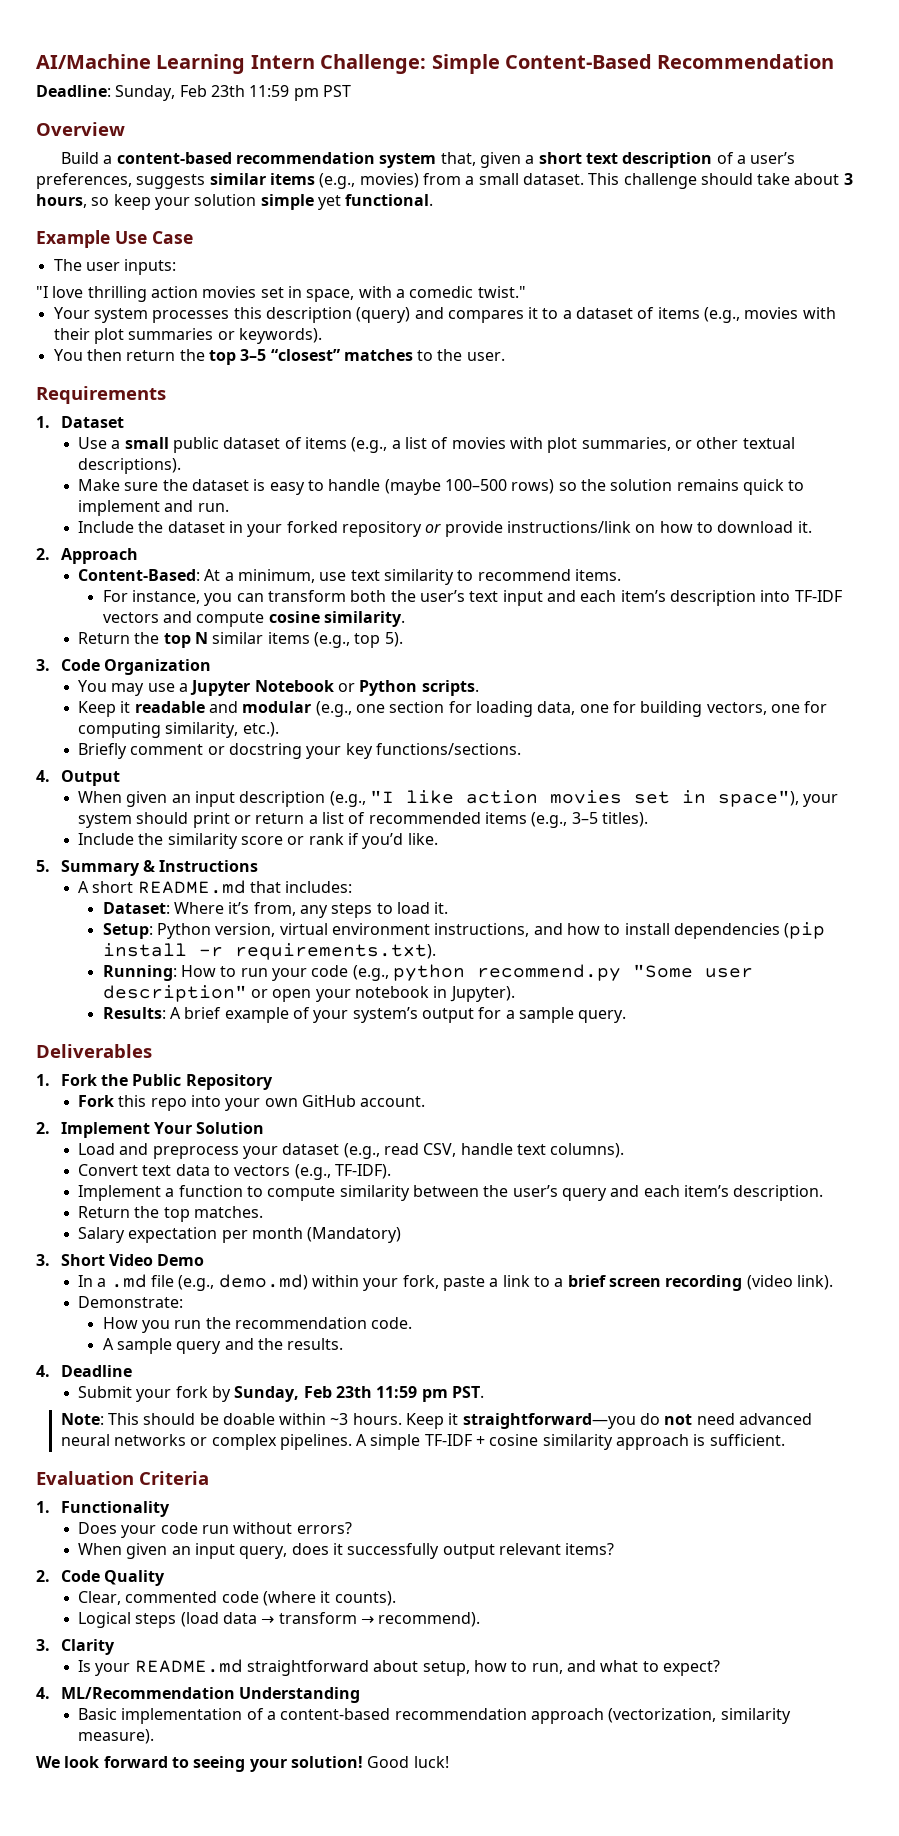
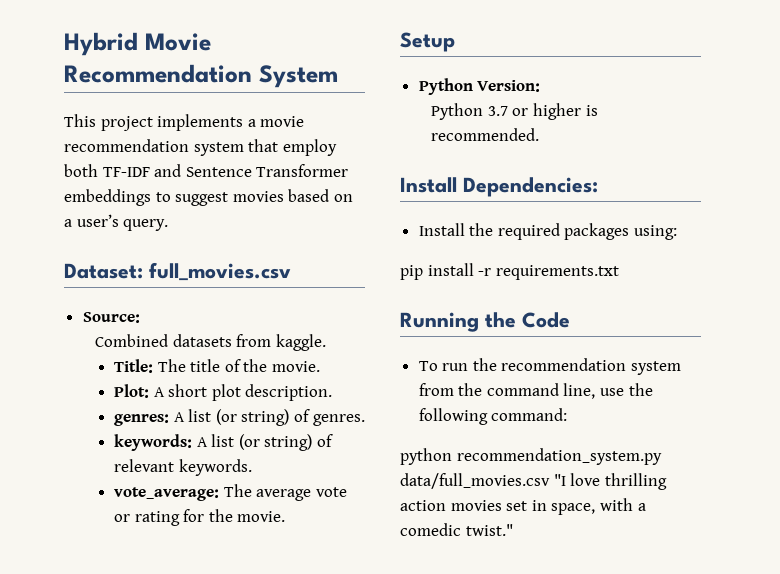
[36,54,835,74] [36,85,351,101] [36,122,125,136] [61,152,796,168] [36,173,853,189] [36,194,434,210] [36,230,193,248] [53,259,177,275] AI/Machine Learning Intern Challenge: Simple Content-Based Recommendation // Deadline: Sunday, Feb 23th 11:59 pm PST // Overview // Build a content-based recommendation system that, given a short text description of a user’s preferences, suggests similar items (e.g., movies) from a small dataset. This challenge should take about 3 hours, so keep your solution simple yet functional. // Example Use Case // The user inputs: // -> [64,32,211,56] [64,64,338,88] [64,114,305,131] [64,139,337,156] [64,164,349,177] [64,189,353,206] [64,214,169,231] [64,262,291,281] [82,312,140,323] [95,334,327,351] [113,359,320,373] [113,384,333,401] [113,409,365,426] [113,434,333,451] [113,459,252,476] [113,484,347,501] [113,509,286,526] [400,32,455,52] [418,78,541,95] [431,103,598,120] [431,128,540,141] [400,177,598,197] [418,223,678,240] [400,263,619,280] [400,312,570,332] [418,358,682,375] [418,383,653,399] [418,408,568,425] [400,448,662,465] [400,473,550,489] Hybrid Movie Recommendation System // This project implements a movie recommendation system that employ both TF-IDF and Sentence Transformer embeddings to suggest movies based on a user’s query. // Dataset: full_movies.csv // Source: // Combined datasets from kaggle. // Title: The title of the movie. // Plot: A short plot description. // genres: A list (or string) of genres. // keywords: A list (or string) of relevant keywords. // vote_average: The average vote or rating for the movie. // Setup // Python Version: // Python 3.7 or higher is recommended. // Install Dependencies: // Install the required packages using: // pip install -r requirements.txt // Running the Code // To run the recommendation system from the command line, use the following command: // python recommendation_system.py data/full_movies.csv
[53,307,836,323] [53,328,322,344] [53,349,505,365] [36,386,166,404] [36,416,124,428] [78,437,795,453] [78,458,182,474] [78,479,805,495] [78,500,229,516] [78,521,812,537] [36,548,138,564] [78,569,622,585] [102,590,842,606] [102,611,405,627] [78,632,403,648] [36,659,211,675] [78,680,479,696] [78,701,828,717] [78,722,279,738] [78,743,522,759] [36,770,120,786] [78,790,839,807] [78,812,648,828] [78,833,438,849] [36,860,259,876] [78,880,353,894] [102,902,449,918] [102,922,826,939] [102,943,436,960] [102,964,753,981] [102,985,515,1002] [102,1007,627,1023] [36,1044,152,1058] [36,1074,273,1090] [78,1095,426,1111] [36,1122,265,1138] [78,1143,625,1159] [78,1164,392,1180] [78,1185,824,1201] [78,1206,264,1222] [78,1227,402,1243] [36,1254,205,1266] [78,1274,833,1291] [78,1296,184,1308] [102,1317,413,1333] [102,1338,344,1354] [36,1365,132,1377] [78,1386,485,1402] [60,1413,813,1429] [60,1434,785,1450] [36,1471,209,1485] [36,1501,170,1517] [78,1522,352,1538] [78,1543,615,1559] [36,1570,165,1586] [78,1591,396,1606] [78,1612,481,1628] [36,1639,115,1655] [78,1659,720,1676] [36,1687,360,1703] [78,1708,791,1724] [78,1729,155,1744] [36,1756,449,1772] // Your system processes this description (query) and compares it to a dataset of items (e.g., movies with their plot summaries or keywords). // You then return the top 3–5 “closest” matches to the user. // Requirements // 1. Dataset // Use a small public dataset of items (e.g., a list of movies with plot summaries, or other textual descriptions). // Make sure the dataset is easy to handle (maybe 100–500 rows) so the solution remains quick to implement and run. // Include the dataset in your forked repository or provide instructions/link on how to download it. // 2. Approach // Content-Based: At a minimum, use text similarity to recommend items. // For instance, you can transform both the user’s text input and each item’s description into TF-IDF vectors and compute cosine similarity. // Return the top N similar items (e.g., top 5). // 3. Code Organization // You may use a Jupyter Notebook or Python scripts. // Keep it readable and modular (e.g., one section for loading data, one for building vectors, one for computing similarity, etc.). // Briefly comment or docstring your key functions/sections. // 4. Output // When given an input description (e.g., "I like action movies set in space"), your system should print or return a list of recommended items (e.g., 3–5 titles). // Include the similarity score or rank if you’d like. // 5. Summary & Instructions // A short README.md that includes: // Dataset: Where it’s from, any steps to load it. // Setup: Python version, virtual environment instructions, and how to install dependencies (pip install -r requirements.txt). // Running: How to run your code (e.g., python recommend.py "Some user description" or open your notebook in Jupyter). // Results: A brief example of your system’s output for a sample query. // Deliverables // 1. Fork the Public Repository // Fork this repo into your own GitHub account. // 2. Implement Your Solution // Load and preprocess your dataset (e.g., read CSV, handle text columns). // Convert text data to vectors (e.g., TF-IDF). // Implement a function to compute similarity between the user’s query and each item’s description. // Return the top matches. // Salary expectation per month (Mandatory) // 3. Short Video Demo // In a .md file (e.g., demo.md) within your fork, paste a link to a brief screen recording (video link). // Demonstrate: // How you run the recommendation code. // A sample query and the results. // 4. Deadline // Submit your fork by Sunday, Feb 23th 11:59 pm PST. // Note: This should be doable within ~3 hours. Keep it straightforward—you do not need advanced neural networks or complex pipelines. A simple TF-IDF + cosine similarity approach is sufficient. // Evaluation Criteria // 1. Functionality // Does your code run without errors? // When given an input query, does it successfully output relevant items? // 2. Code Quality // Clear, commented code (where it counts). // Logical steps (load data → transform → recommend). // 3. Clarity // Is your README.md straightforward about setup, how to run, and what to expect? // 4. ML/Recommendation Understanding // Basic implementation of a content-based recommendation approach (vectorization, similarity measure). // We look forward to seeing your solution! Good luck! -> (513, 530) none

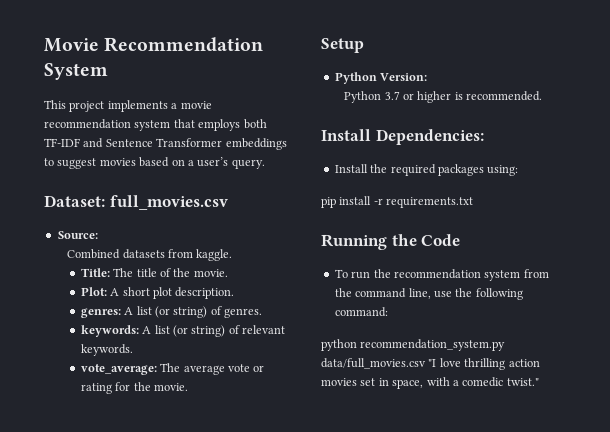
[64,32,138,56] Hybrid -> (44, 45) none
[282,139,337,156] employ -> [198,119,241,131] employs

